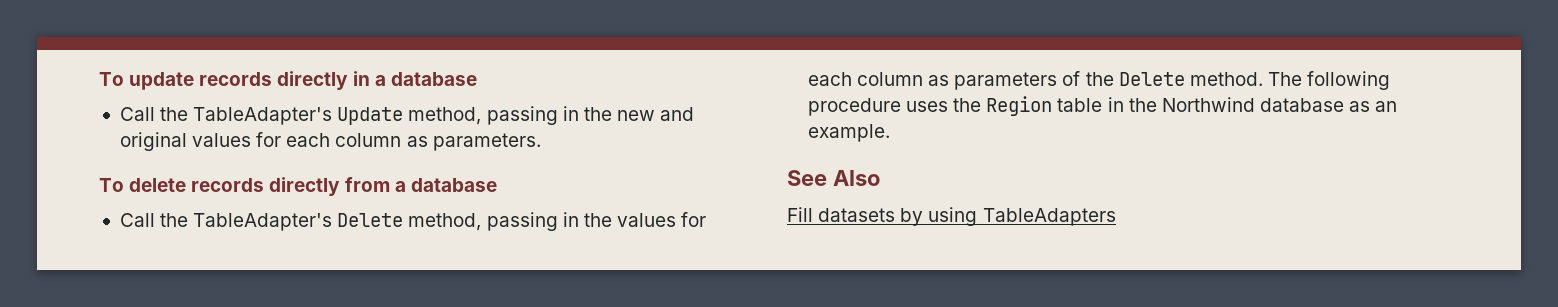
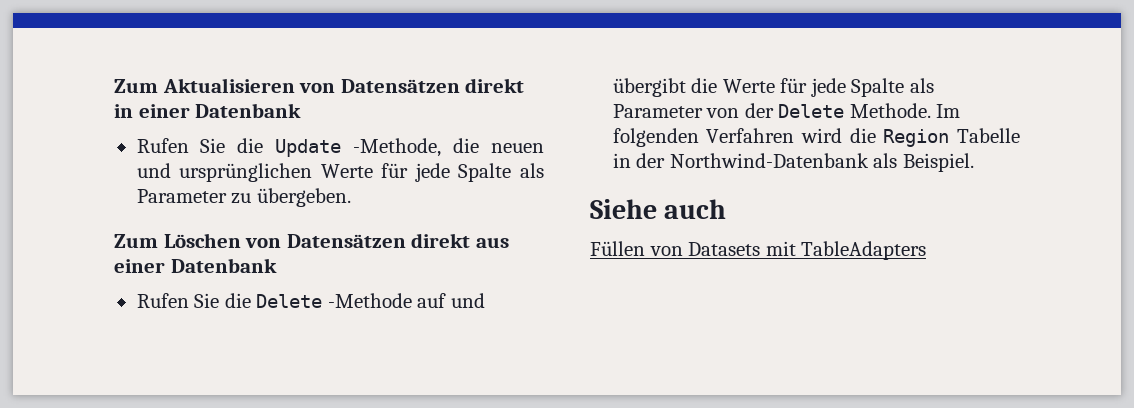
[99,71,477,90] [119,106,695,125] [119,132,541,151] [99,177,497,196] [119,212,707,231] [807,71,1391,90] [807,96,1398,116] [807,124,890,142] [787,170,881,186] [787,207,978,226] To update records directly in a database // Call the TableAdapter's Update method, passing in the new and original values for each column as parameters. // To delete records directly from a database // Call the TableAdapter's Delete method, passing in the values for each column as parameters of the Delete method. The following procedure uses the Region table in the Northwind database as an example. // See Also // Fill datasets by using -> [114,78,525,93] [114,103,302,118] [136,138,544,157] [136,163,544,182] [136,188,351,207] [114,233,509,248] [114,258,277,273] [136,293,485,308] [612,78,934,97] [612,103,961,118] [612,128,1020,147] [612,153,974,172] [590,199,727,219] [590,241,796,256] Zum Aktualisieren von Datensätzen direkt in einer Datenbank // Rufen Sie die Update -Methode, die neuen und ursprünglichen Werte für jede Spalte als Parameter zu übergeben. // Zum Löschen von Datensätzen direkt aus einer Datenbank // Rufen Sie die Delete -Methode auf und übergibt die Werte für jede Spalte als Parameter von der Delete Methode. Im folgenden Verfahren wird die Region Tabelle in der Northwind-Datenbank als Beispiel. // Siehe auch // Füllen von Datasets mit

